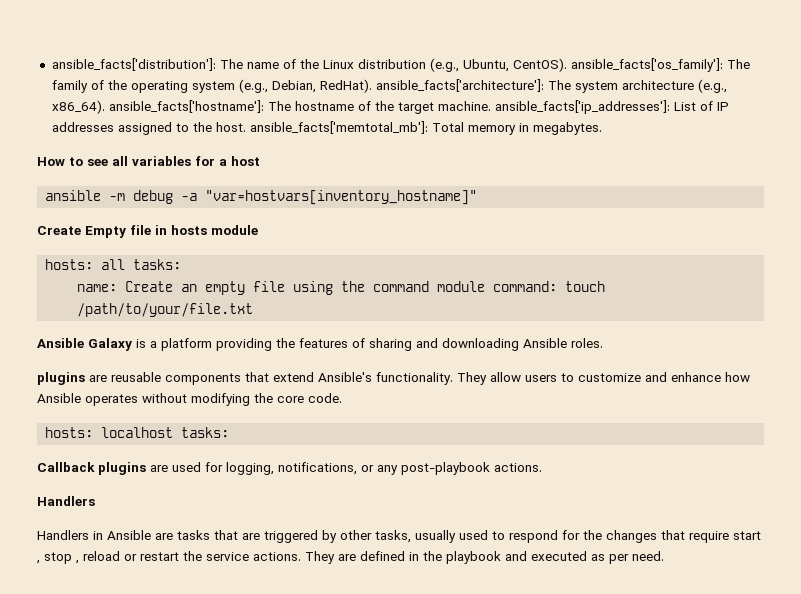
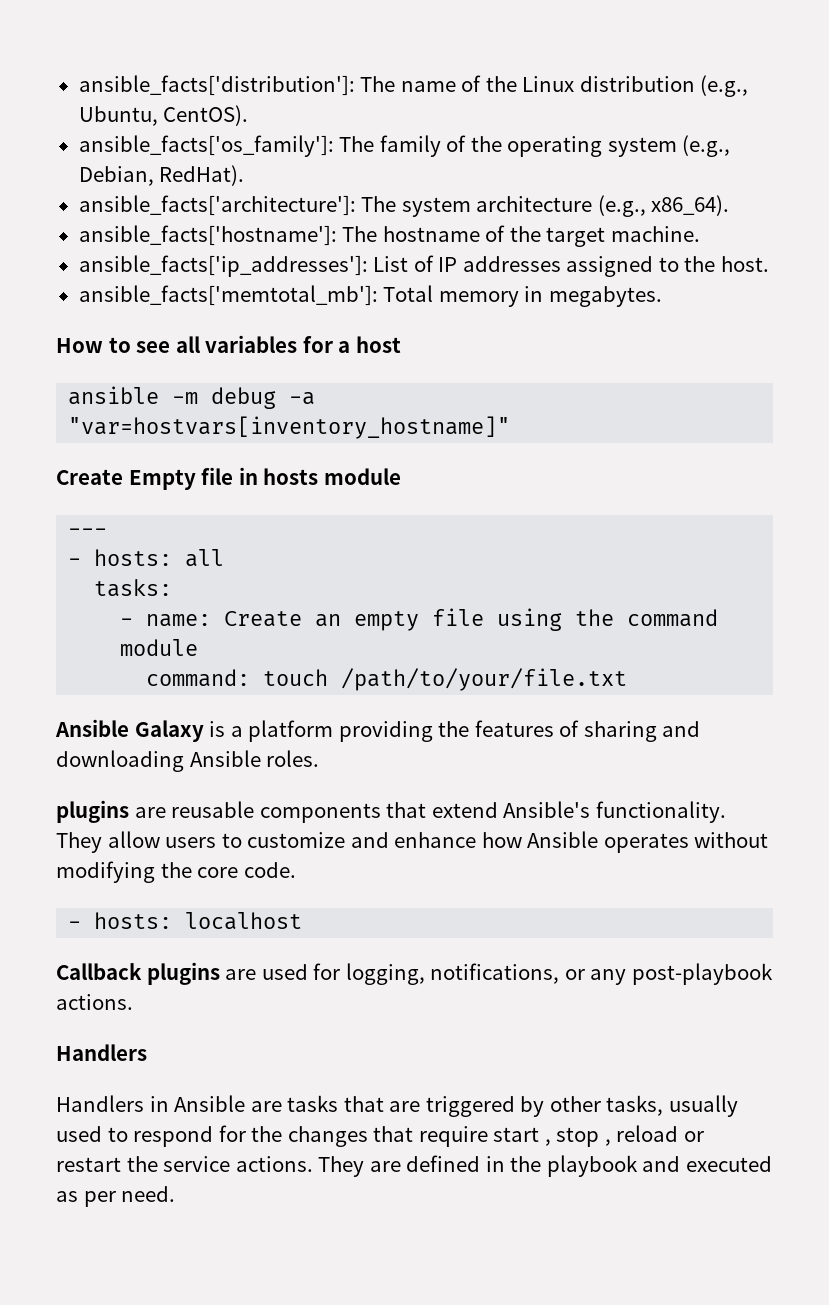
(567, 65) none -> (249, 115) //
(372, 86) none -> (245, 175) //
(105, 107) none -> (730, 205) //
(491, 106) none -> (700, 234) //
(246, 127) none -> (769, 264) //
(258, 230) none -> [68,528,108,536] [68,558,82,566] --- // -
[133,259,182,270] tasks: // -> [94,579,173,597] [120,618,134,626] // tasks: // -
(486, 286) none -> (199, 647) //
(342, 398) none -> [68,921,82,929] -
[181,427,230,438] tasks: -> (303, 921) none

